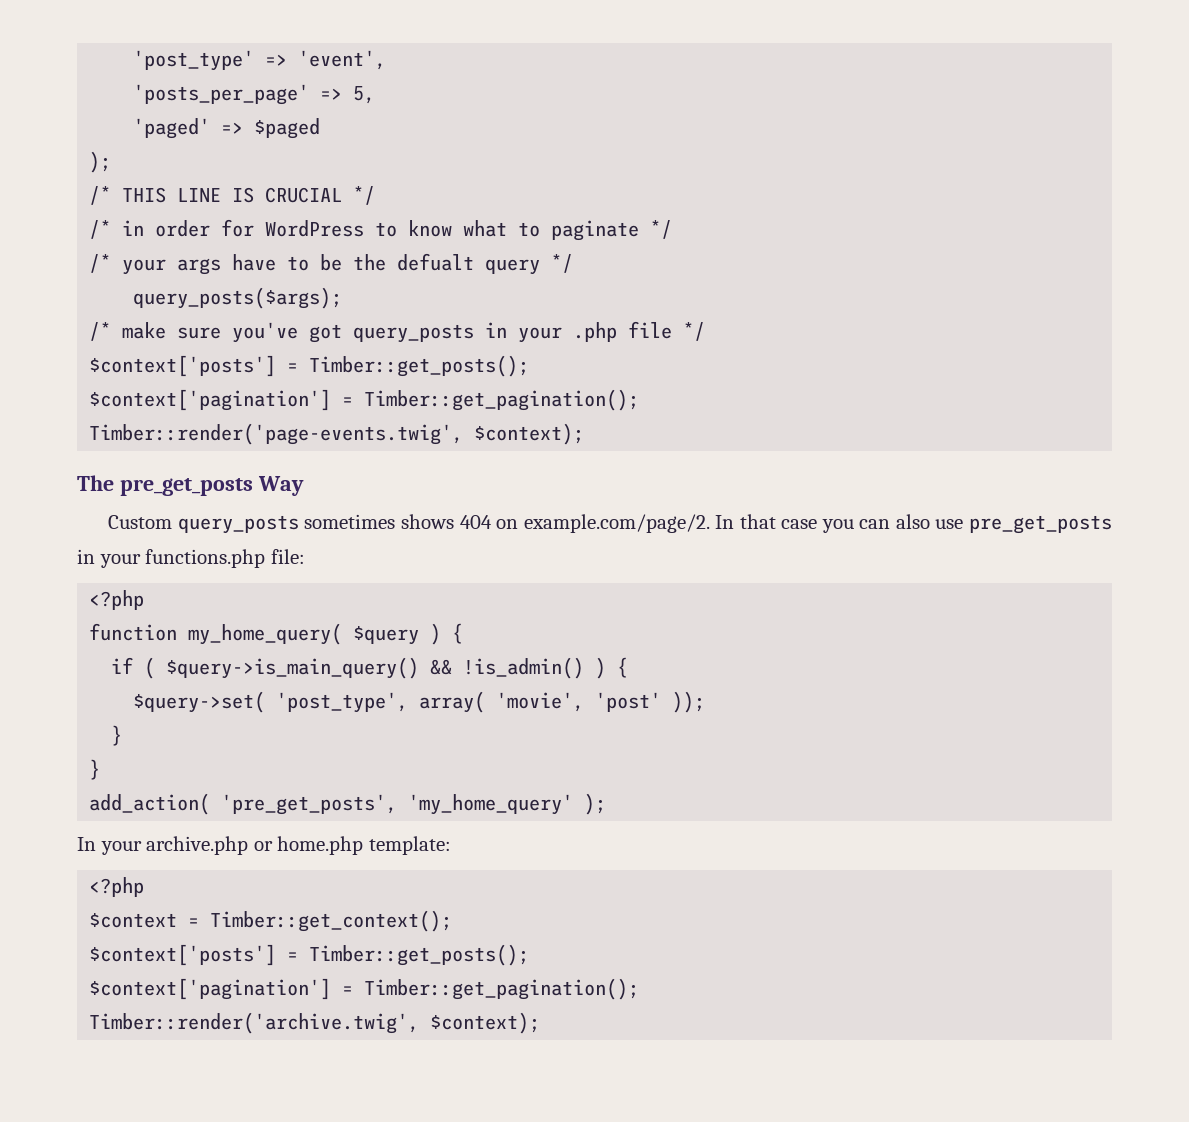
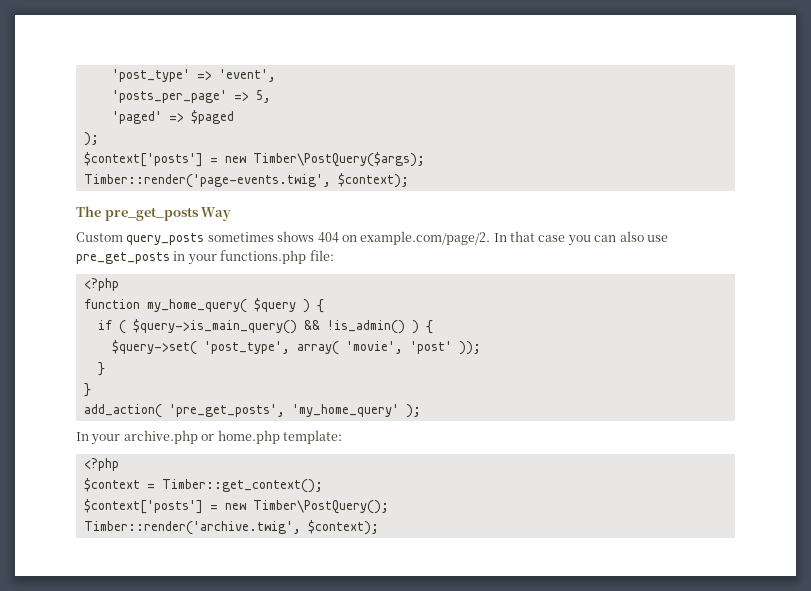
[89,186,376,205] [89,219,673,241] [89,253,574,275] [133,287,343,309] [89,321,706,343] [89,355,530,377] [89,389,640,411] /* THIS LINE IS CRUCIAL */ // /* in order for WordPress to know what to paginate */ // /* your args have to be the defualt query */ // query_posts($args); // /* make sure you've got query_posts in your .php file */ // $context['posts'] = Timber::get_posts(); // $context['pagination'] = Timber::get_pagination(); -> [83,152,425,167] $context['posts'] = new Timber\PostQuery($args);
[309,944,530,966] [89,978,640,1000] Timber::get_posts(); // $context['pagination'] = Timber::get_pagination(); -> [224,500,389,514] new Timber\PostQuery();

